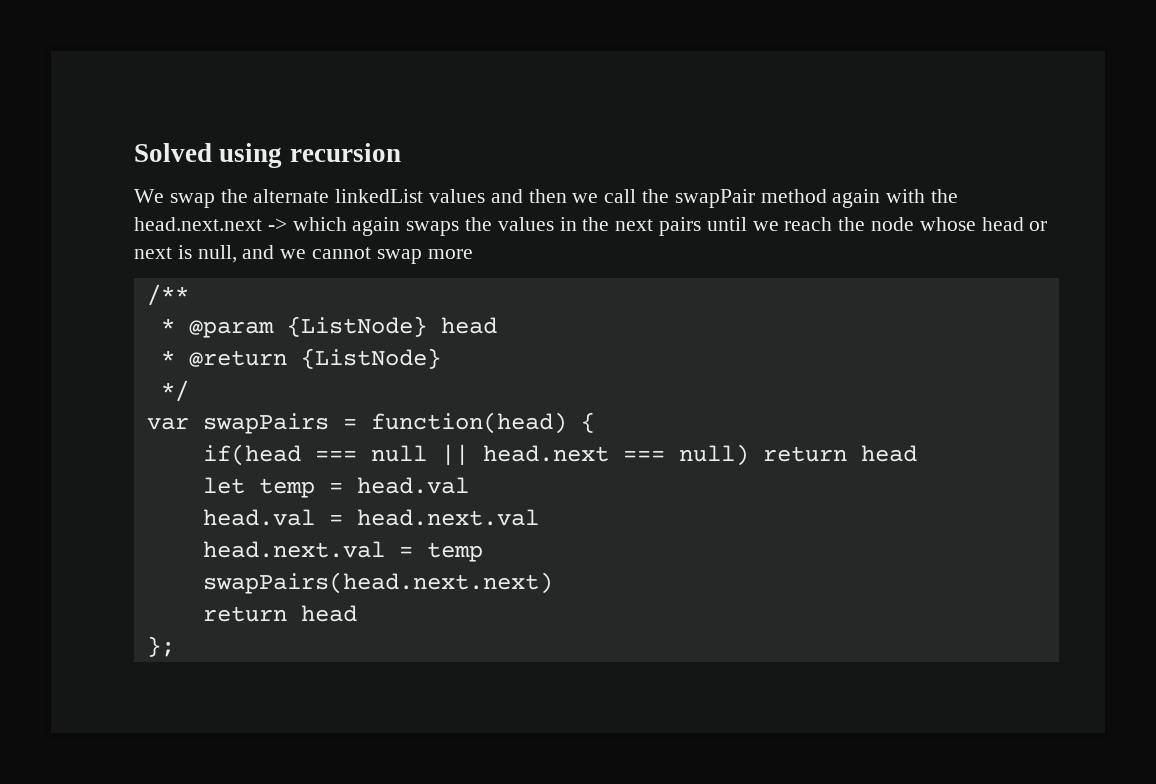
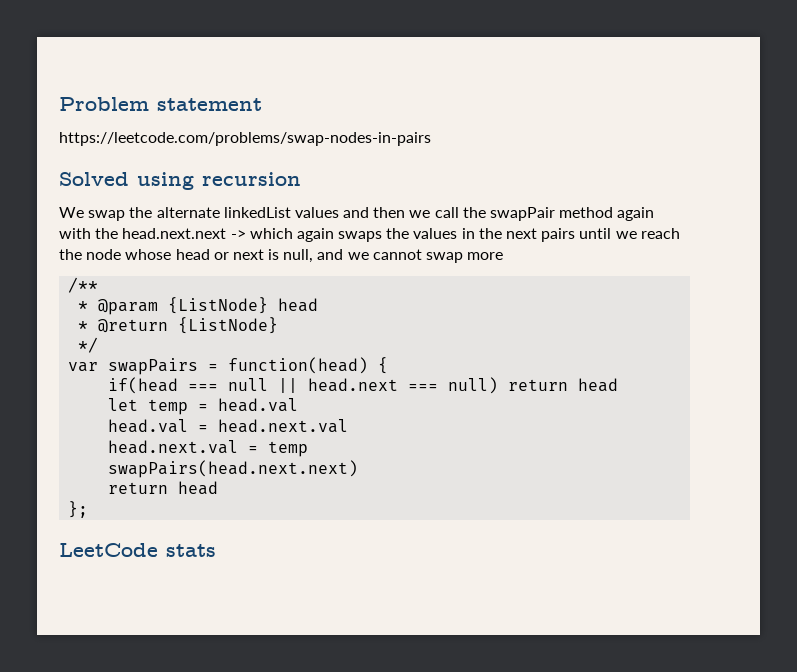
(134, 152) none -> [59,97,262,111] [59,132,431,146] Problem statement // https://leetcode.com/problems/swap-nodes-in-pairs //
(175, 646) none -> [59,543,216,557] // LeetCode stats

